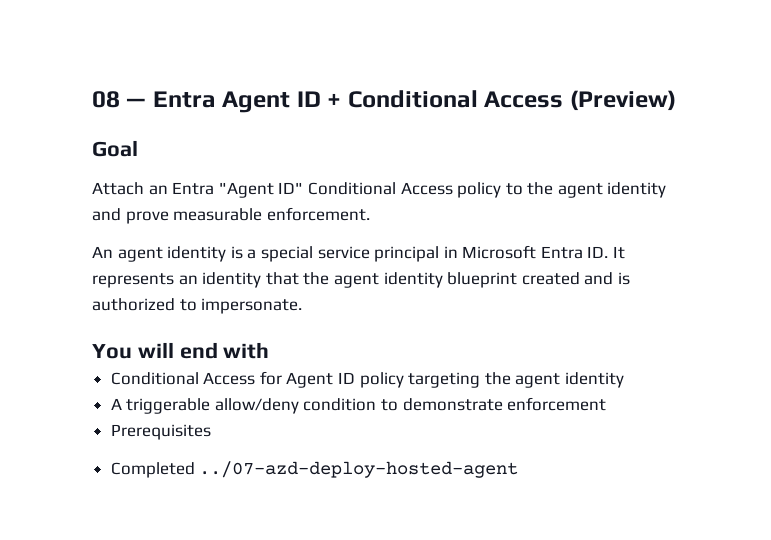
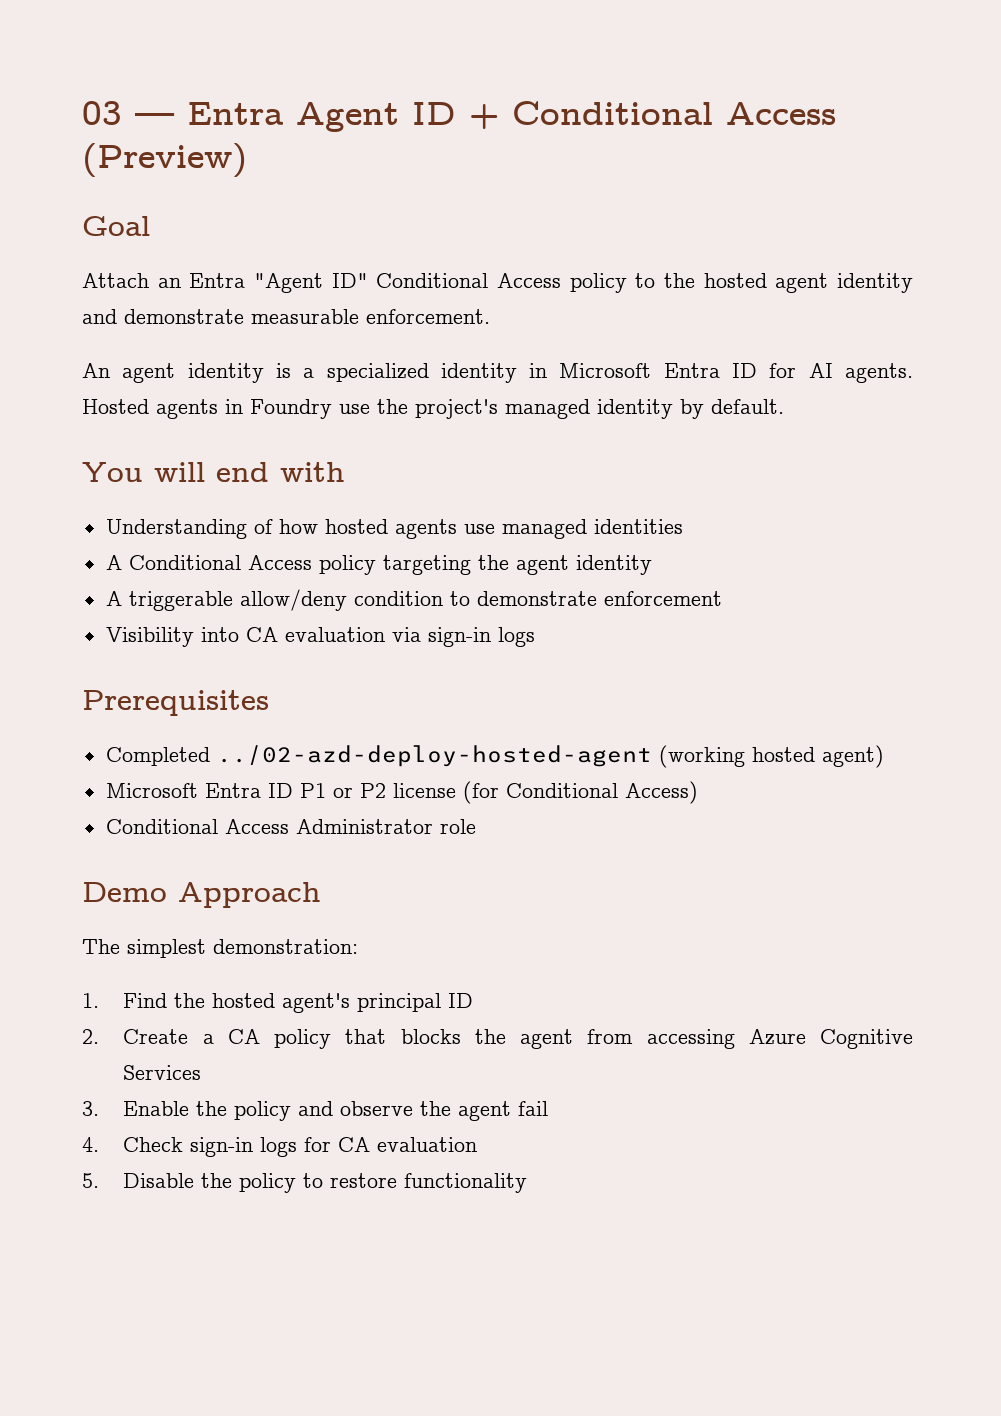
[92,91,120,108] 08 -> [82,101,122,125] 03
(554, 188) none -> [703,273,767,288] hosted
[125,211,169,224] prove -> [124,309,244,324] demonstrate
[260,245,626,262] [92,272,630,288] [92,298,303,314] [92,342,270,359] [110,371,356,388] special service principal in Microsoft Entra ID. It represents an identity that the agent identity blueprint created and is authorized to impersonate. // You will end with // Conditional Access for Agent ID -> [326,363,913,383] [82,399,784,419] [82,462,345,482] [105,519,683,539] [105,555,312,570] specialized identity in Microsoft Entra ID for AI agents. Hosted agents in Foundry use the project's managed identity by default. // You will end with // Understanding of how hosted agents use managed identities // A Conditional Access
[110,424,211,440] [110,461,519,478] Prerequisites // Completed ../07-azd-deploy-hosted-agent -> [105,627,535,647] [82,690,269,716] [105,745,884,768] [105,781,698,804] [105,819,476,834] [82,882,321,908] [82,939,358,958] [82,993,474,1013] [82,1029,913,1049] [123,1065,202,1080] [82,1101,549,1121] [82,1137,478,1157] [82,1173,528,1193] Visibility into CA evaluation via sign-in logs // Prerequisites // Completed ../02-azd-deploy-hosted-agent (working hosted agent) // Microsoft Entra ID P1 or P2 license (for Conditional Access) // Conditional Access Administrator role // Demo Approach // The simplest demonstration: // 1. Find the hosted agent's principal ID // 2. Create a CA policy that blocks the agent from accessing Azure Cognitive Services // 3. Enable the policy and observe the agent fail // 4. Check sign-in logs for CA evaluation // 5. Disable the policy to restore functionality

